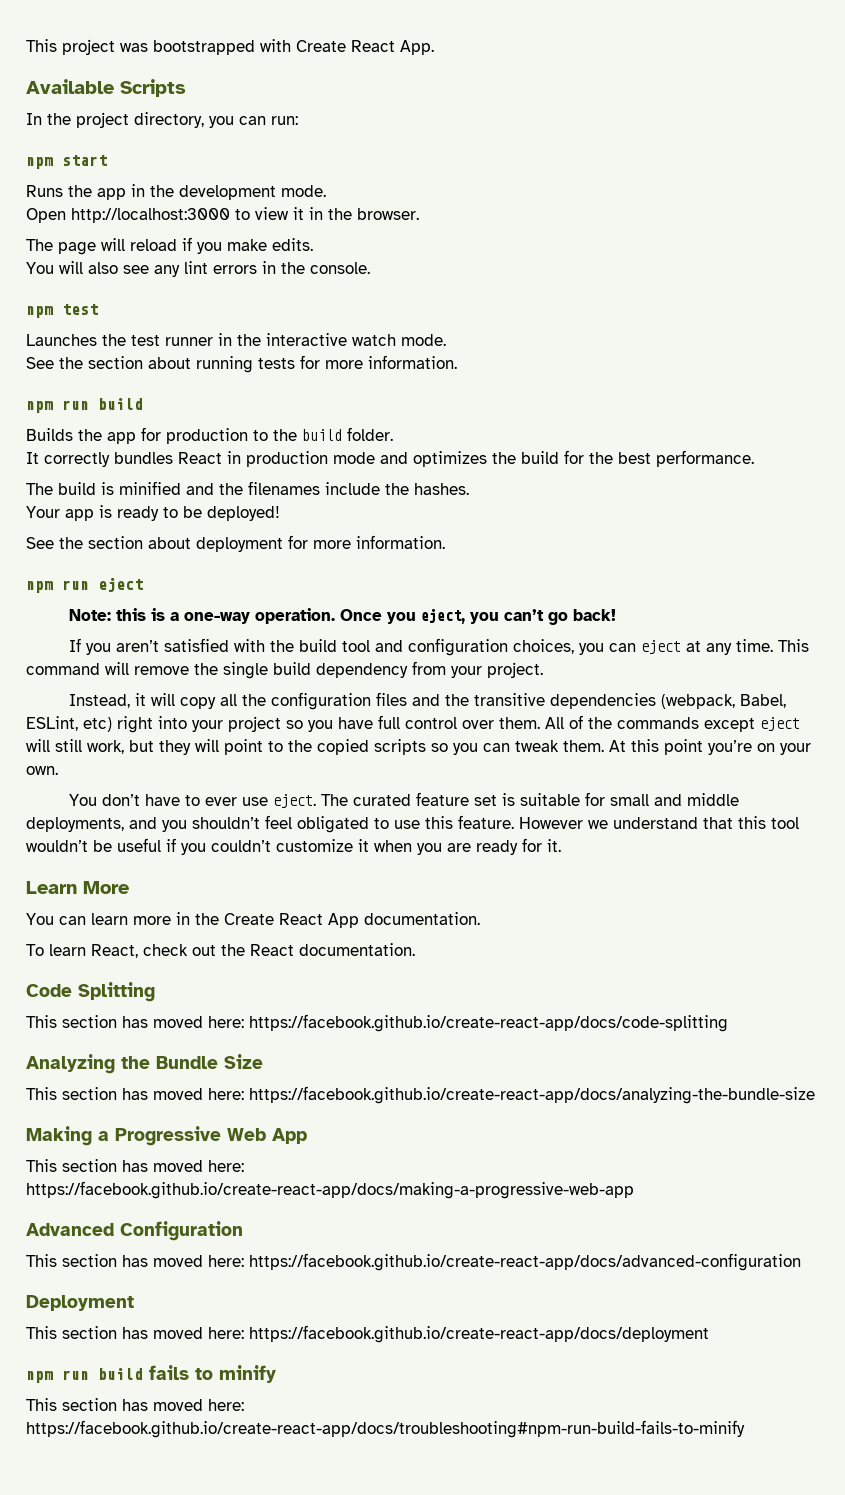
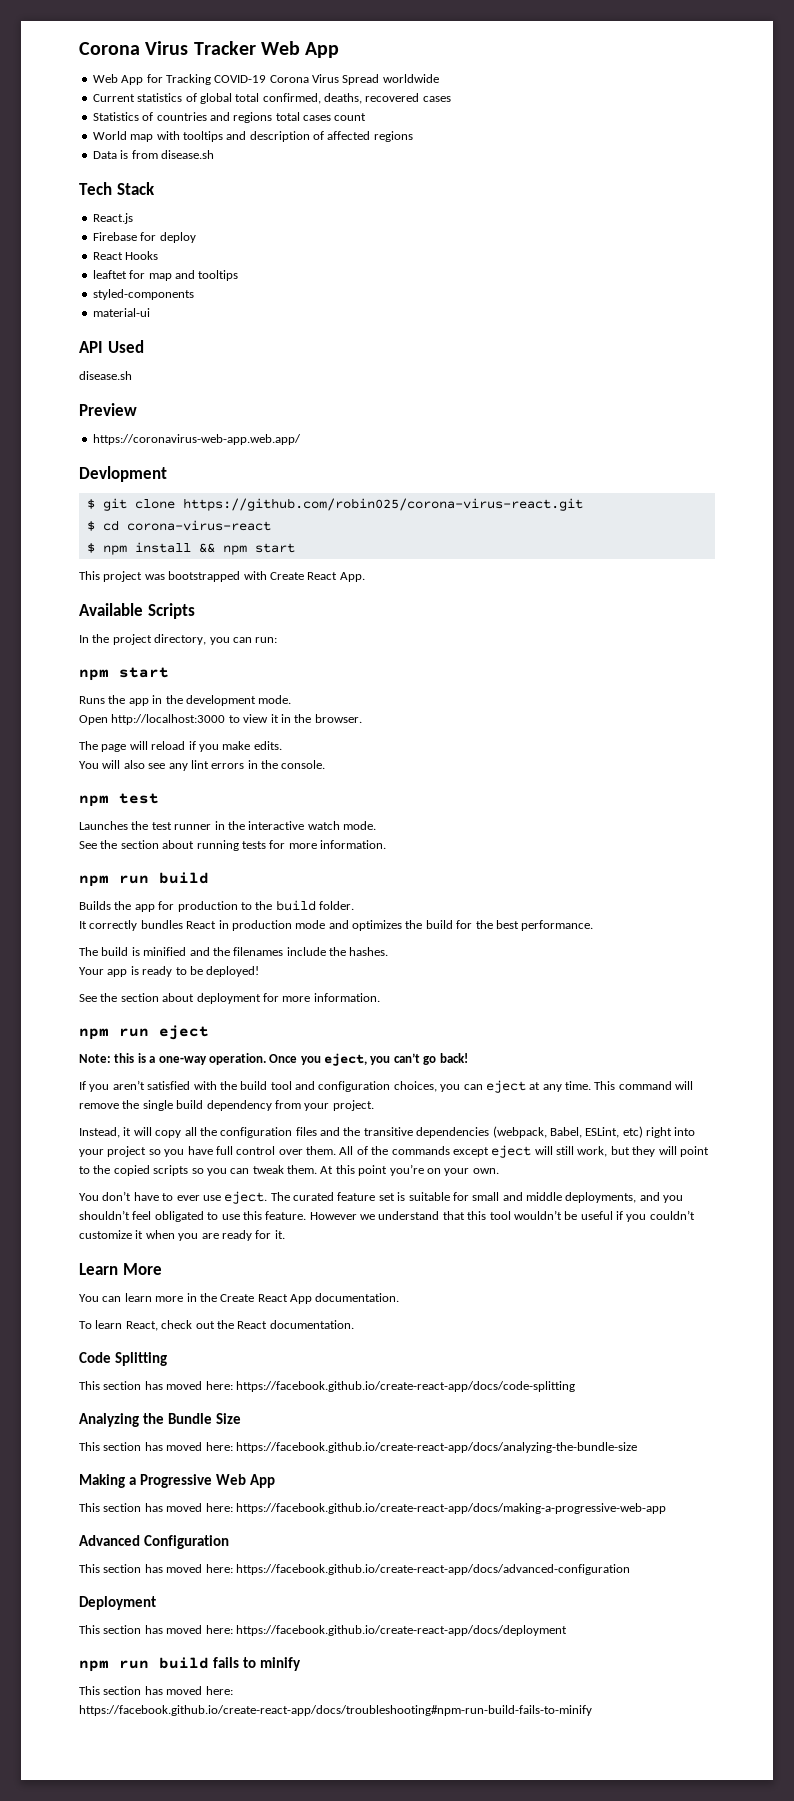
(26, 45) none -> [79,41,340,58] [92,74,439,85] [92,93,451,104] [92,112,367,123] [92,131,413,142] [92,150,214,159] [79,182,155,195] [92,213,133,224] [92,232,196,243] [92,251,159,260] [92,270,239,281] [92,289,194,300] [92,308,150,317] [79,340,144,353] [79,371,132,380] [79,403,137,416] [92,434,301,445] [79,466,167,482] [86,498,583,511] [86,520,271,531] [86,542,295,555] Corona Virus Tracker Web App // Web App for Tracking COVID-19 Corona Virus Spread worldwide // Current statistics of global total confirmed, deaths, recovered cases // Statistics of countries and regions total cases count // World map with tooltips and description of affected regions // Data is from disease.sh // Tech Stack // React.js // Firebase for deploy // React Hooks // leaftet for map and tooltips // styled-components // material-ui // API Used // disease.sh // Preview // https://coronavirus-web-app.web.app/ // Devlopment // $ git clone https://github.com/robin025/corona-virus-react.git // $ cd corona-virus-react // $ npm install && npm start //

